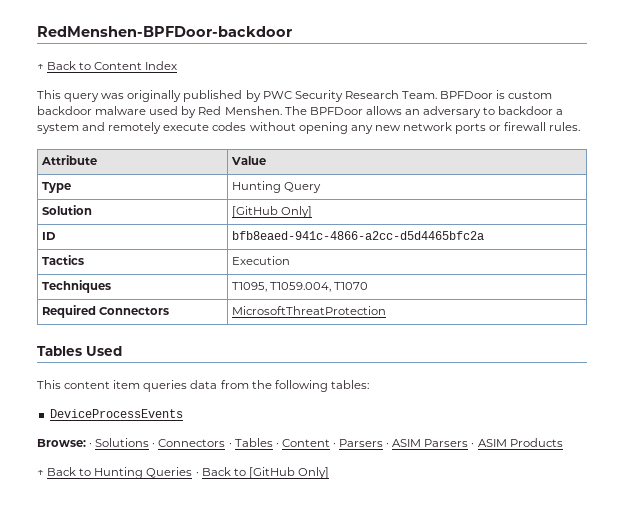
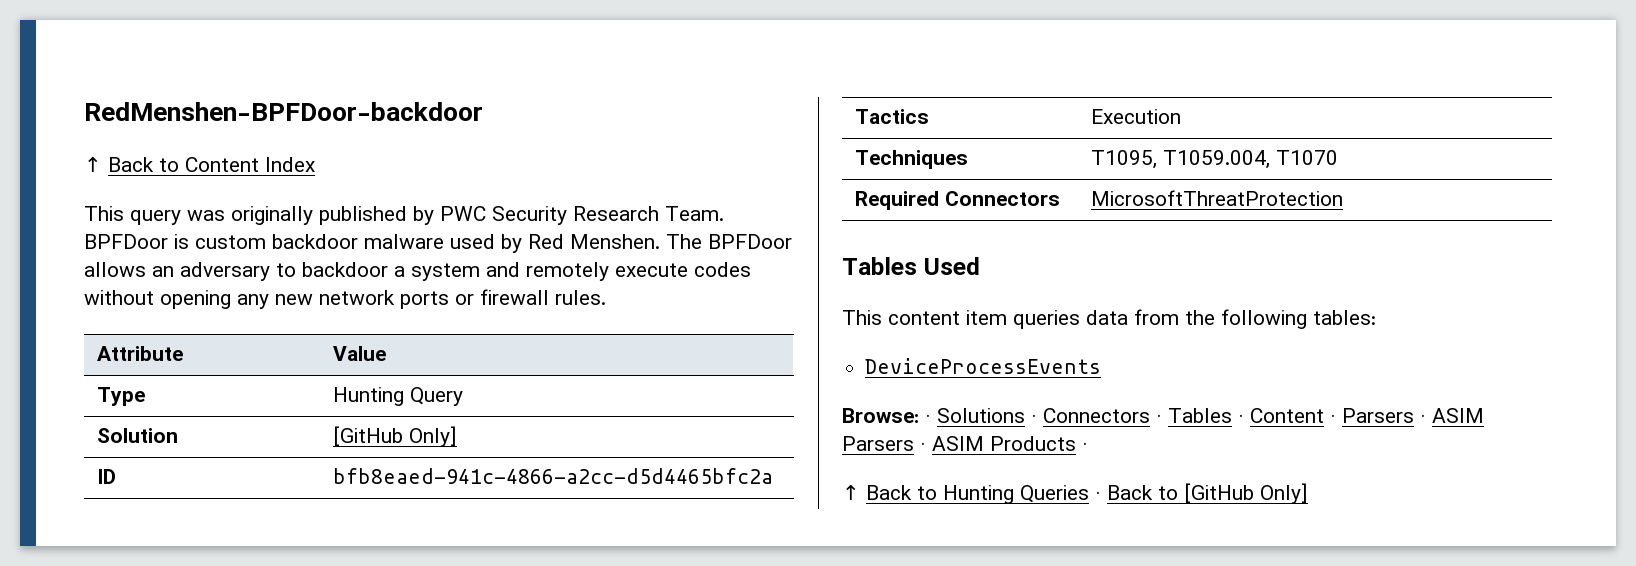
(563, 442) none -> [1082,442,1088,451] ·

